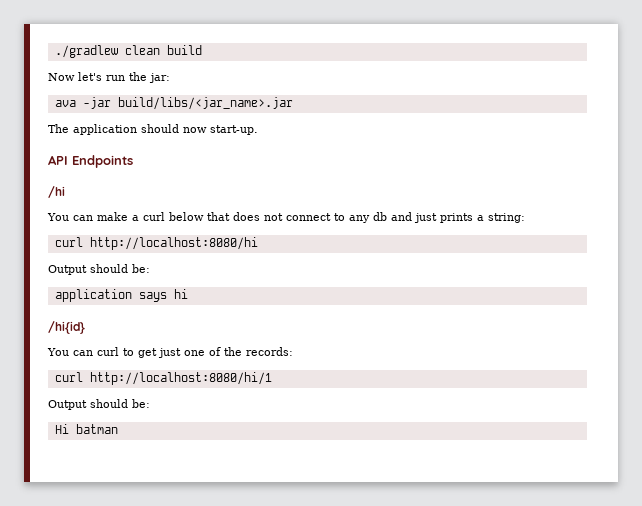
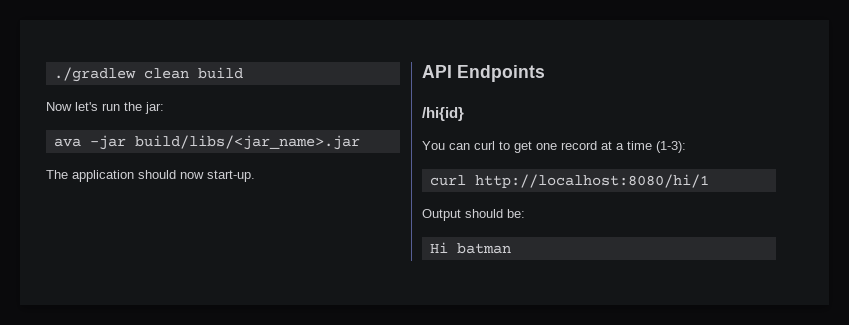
[48,186,65,198] [47,212,525,223] [54,237,258,250] [48,264,150,275] [54,289,188,302] // /hi // You can make a curl below that does not connect to any db and just prints a string: // curl http://localhost:8080/hi // Output should be: // application says hi -> (545, 73) none
[158,347,293,358] just one of the records: -> [536,141,686,153] one record at a time (1-3):

